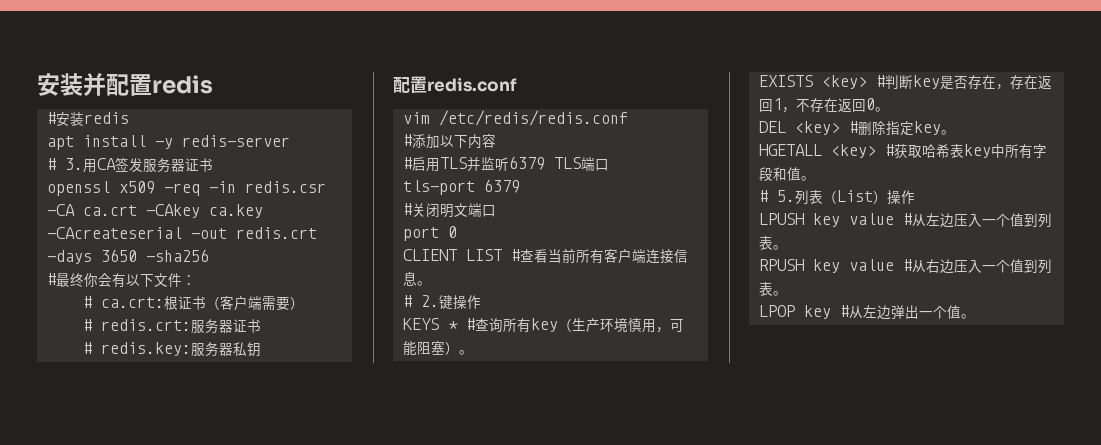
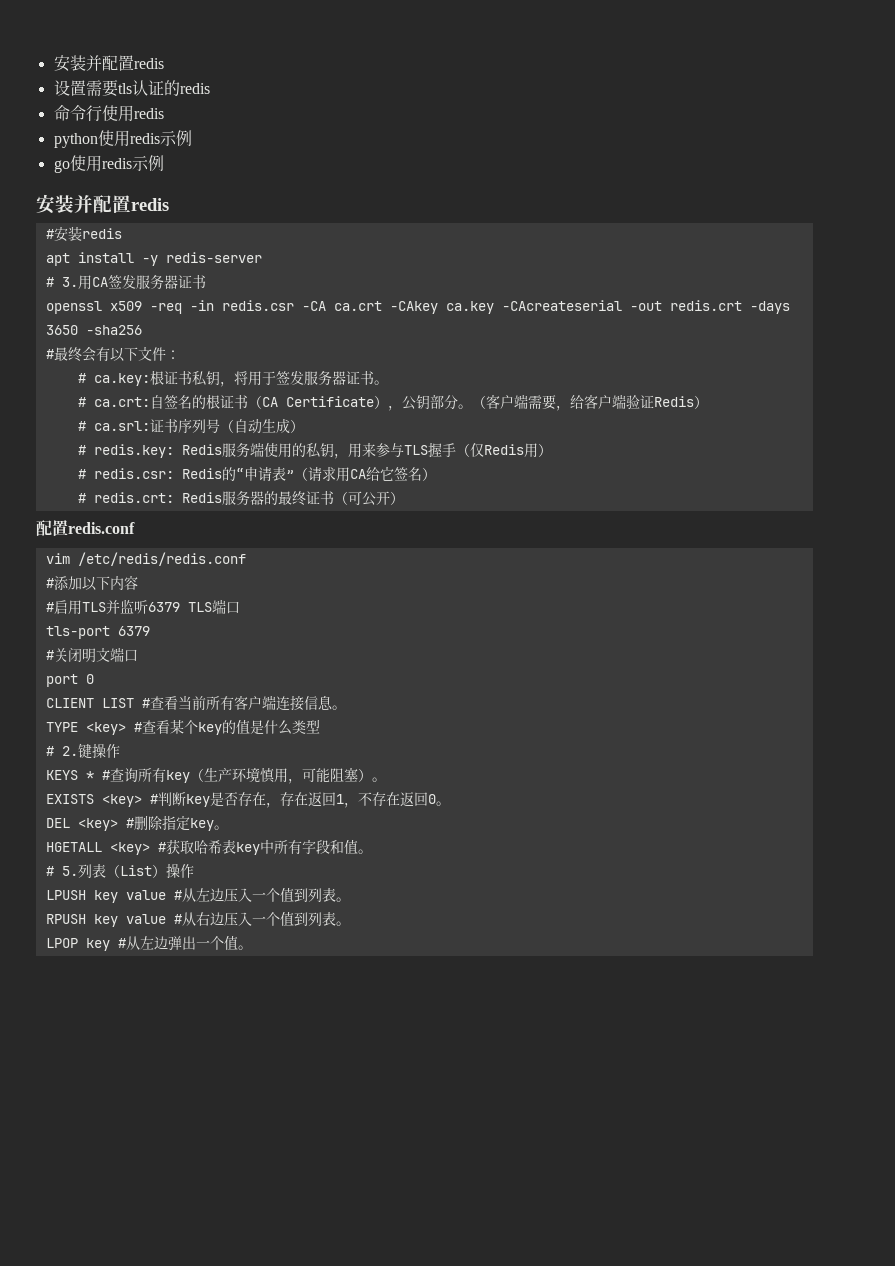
[37,73,213,97] 安装并配置redis -> [53,55,164,72] [53,80,210,97] [53,105,164,122] [53,130,192,148] [53,155,164,173] [36,194,169,214] 安装并配置redis // 设置需要tls认证的redis // 命令行使用redis // python使用redis示例 // go使用redis示例 // 安装并配置redis
[84,273,99,287] 你 -> (82, 354) none
[101,295,305,311] [83,319,262,333] [83,342,262,357] ca.crt:根证书（客户端需要） // # redis.crt:服务器证书 // # redis.key:服务器私钥 -> [93,370,388,387] [77,394,708,411] [77,418,304,434] [77,442,552,459] [77,466,436,482] [77,490,404,506] ca.key:根证书私钥，将用于签发服务器证书。 // # ca.crt:自签名的根证书（CA Certificate），公钥部分。（客户端需要，给客户端验证Redis） // # ca.srl:证书序列号（自动生成） // # redis.key: Redis服务端使用的私钥，用来参与TLS握手（仅Redis用） // # redis.csr: Redis的“申请表”（请求用CA给它签名） // # redis.crt: Redis服务器的最终证书（可公开）
(432, 283) none -> [45,719,320,735] // TYPE <key> #查看某个key的值是什么类型

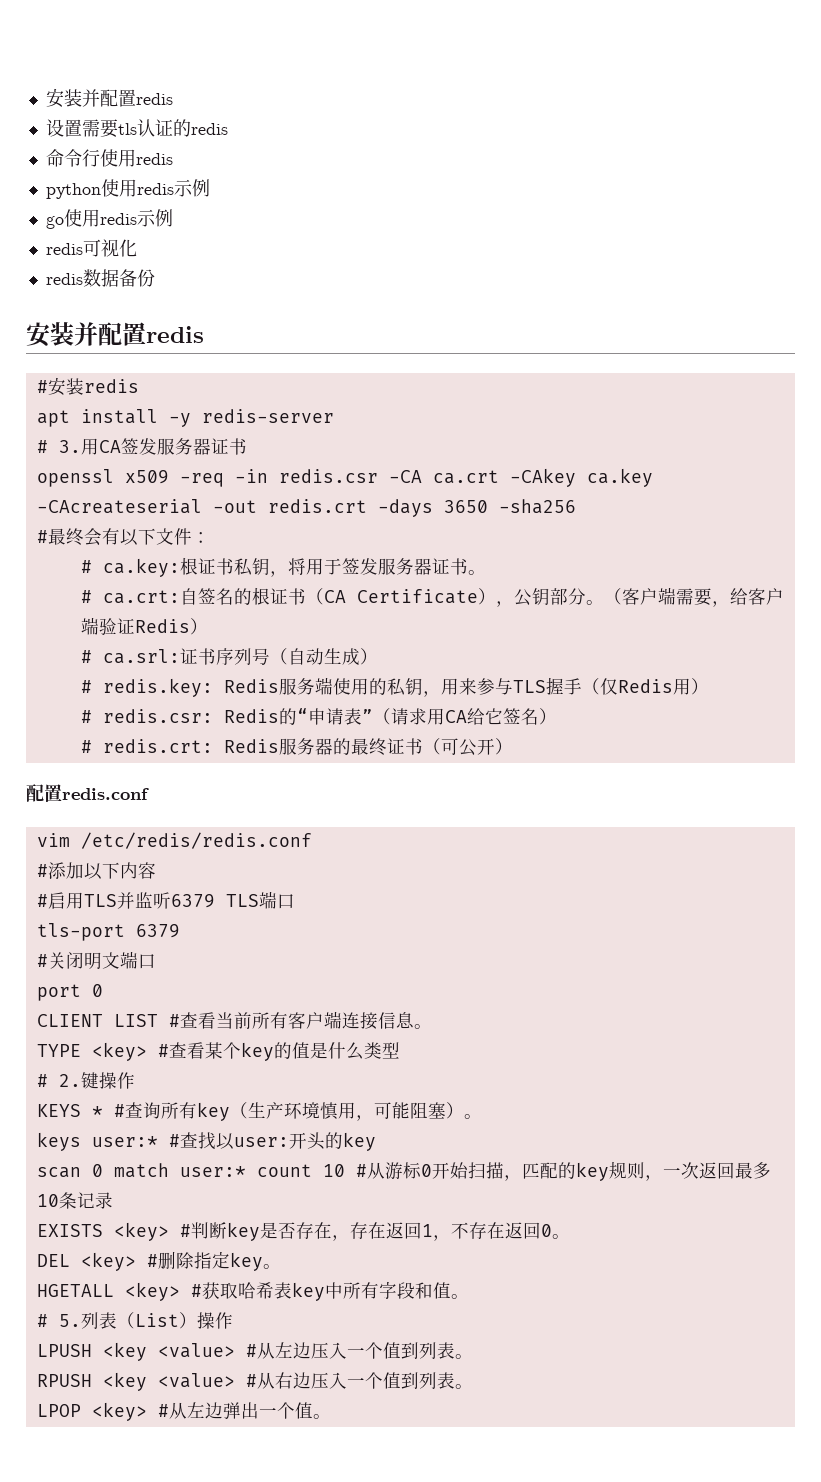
(164, 163) none -> [45,239,137,257] [45,269,155,287] // redis可视化 // redis数据备份
(386, 779) none -> [36,1132,376,1151] [36,1161,771,1181] [36,1192,113,1209] // keys user:* #查找以user:开头的key // scan 0 match user:* count 10 #从游标0开始扫描，匹配的key规则，一次返回最多10条记录
[93,890,166,903] key value -> [102,1342,235,1361] <key <value>
[93,914,166,927] key value -> [102,1372,235,1391] <key <value>
[85,938,110,951] key -> [91,1402,147,1421] <key>

